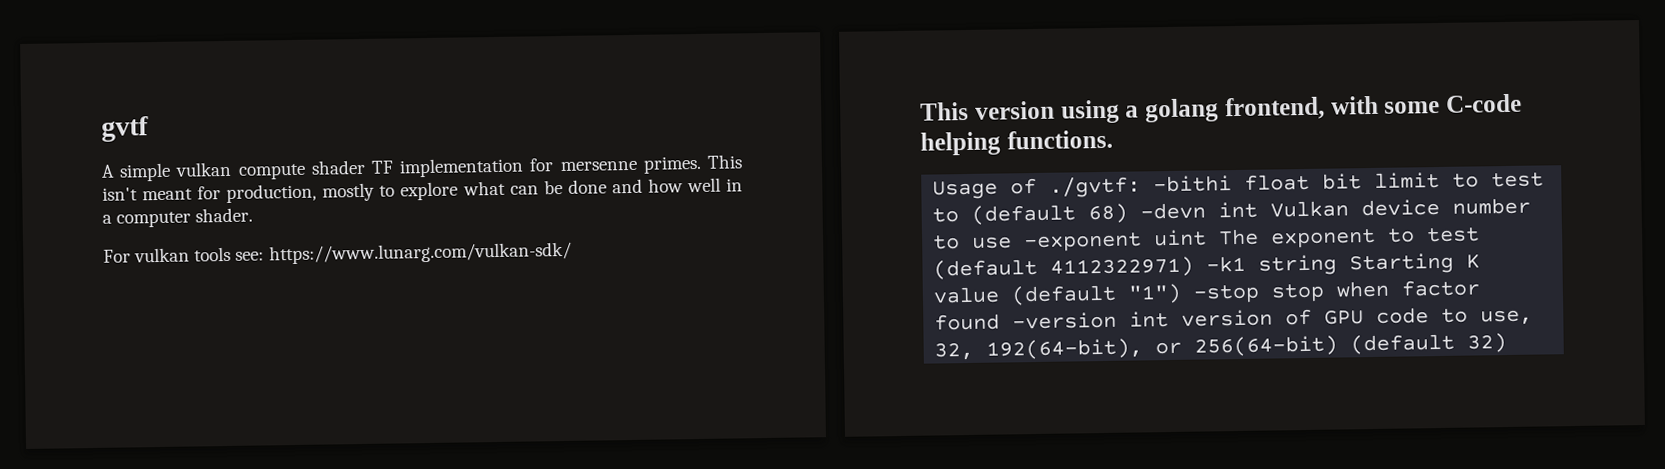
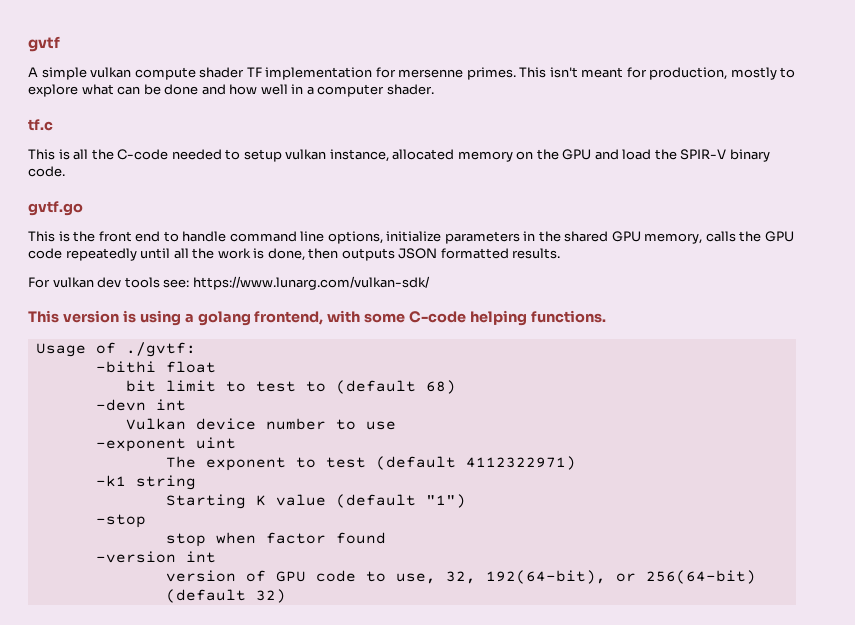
(254, 215) none -> [28,119,53,131] [28,149,770,162] [28,166,65,177] [28,201,83,216] [28,231,794,244] [28,248,561,261] // tf.c // This is all the C-code needed to setup vulkan instance, allocated memory on the GPU and load the SPIR-V binary code. // gvtf.go // This is the front end to handle command line options, initialize parameters in the shared GPU memory, calls the GPU code repeatedly until all the work is done, then outputs JSON formatted results.
(191, 255) none -> [97,277,122,288] dev
(1055, 110) none -> [122,310,136,323] is
(1142, 187) none -> (196, 349) //
(1311, 182) none -> (216, 367) //
(1129, 213) none -> (456, 387) //
(1259, 210) none -> (186, 405) //
(1013, 242) none -> (396, 425) //
(1208, 238) none -> (236, 443) //
(1195, 267) none -> (576, 463) //
(1338, 265) none -> (196, 482) //
(1183, 293) none -> (466, 501) //
(1261, 294) none -> (146, 521) //
(1001, 322) none -> (386, 538) //
(1170, 319) none -> (216, 557) //

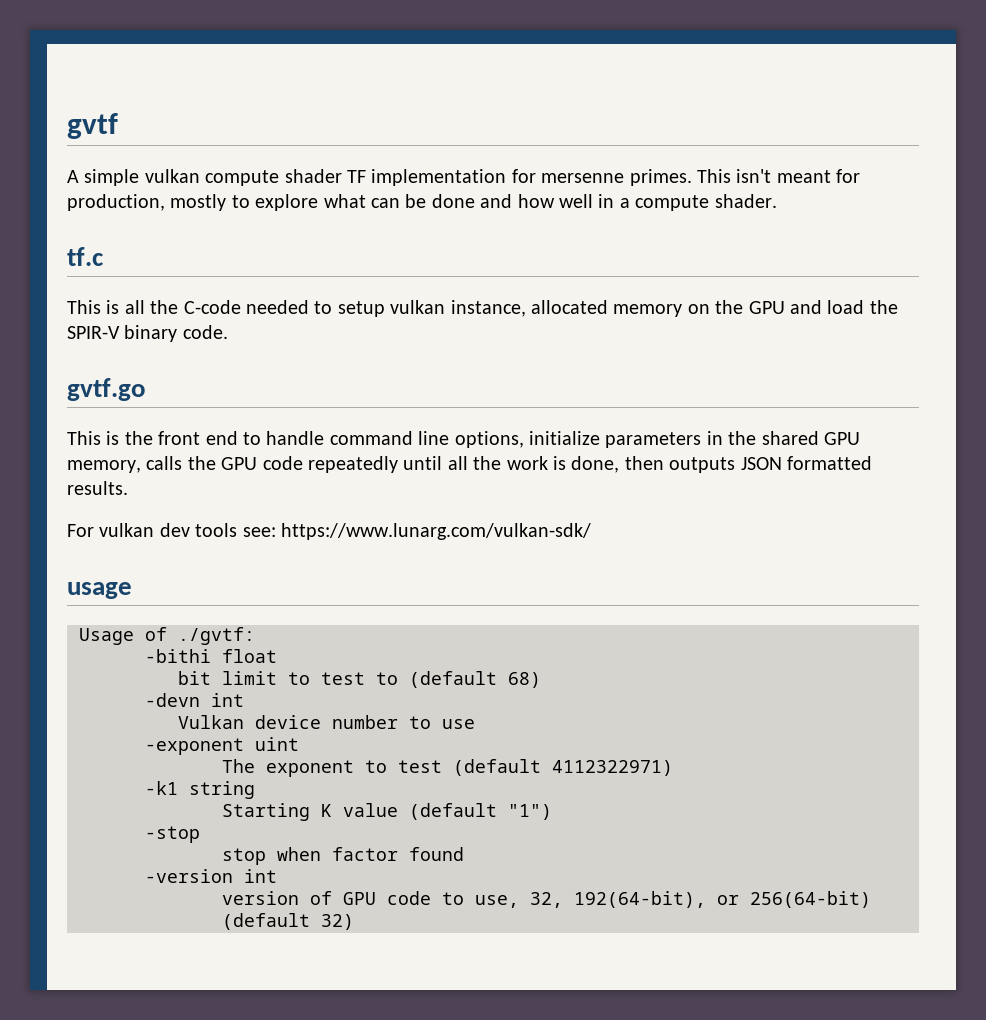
[317,84,385,97] computer -> [635,195,710,211] compute
[28,310,607,326] This version is using a golang frontend, with some C-code helping functions. -> [67,582,132,599] usage

